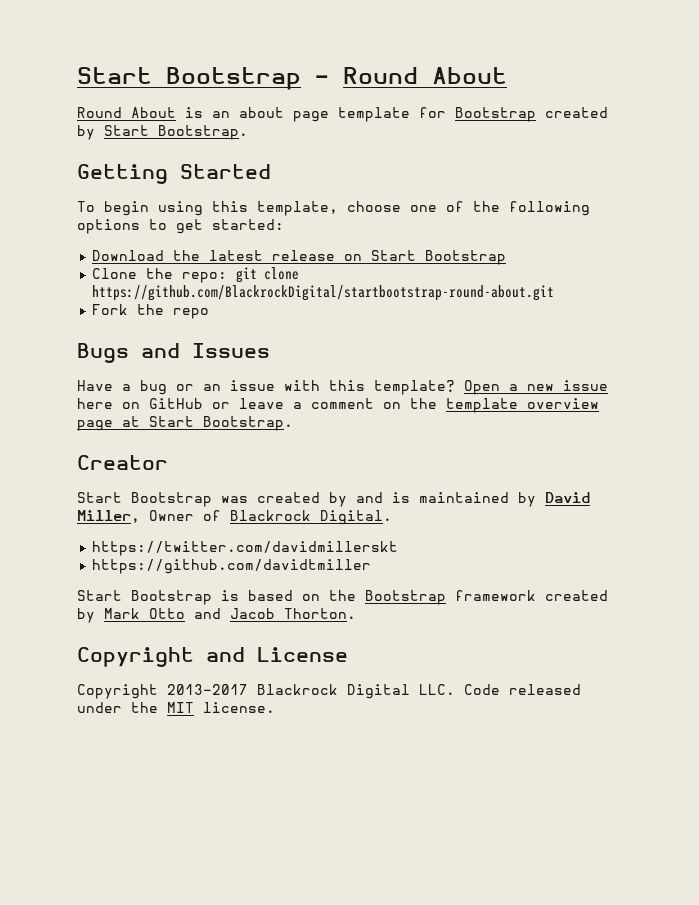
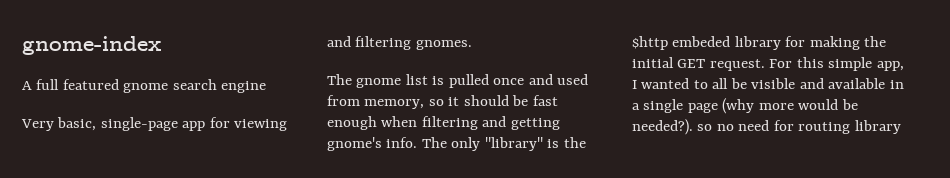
[77,67,507,90] [77,107,608,122] [77,125,248,140] [77,164,271,184] [77,201,590,216] [77,219,284,234] [92,250,507,265] [92,267,300,283] [92,285,555,301] [92,304,210,319] [77,343,270,363] [77,380,608,395] [77,398,599,413] [77,416,293,431] [77,455,168,470] [77,492,590,507] [77,510,392,525] [92,541,399,556] [92,559,372,574] [77,590,608,605] [77,608,356,623] [77,647,348,667] [77,684,581,699] [77,702,275,713] Start Bootstrap - Round About // Round About is an about page template for Bootstrap created by Start Bootstrap. // Getting Started // To begin using this template, choose one of the following options to get started: // Download the latest release on Start Bootstrap // Clone the repo: git clone https://github.com/BlackrockDigital/startbootstrap-round-about.git // Fork the repo // Bugs and Issues // Have a bug or an issue with this template? Open a new issue here on GitHub or leave a comment on the template overview page at Start Bootstrap. // Creator // Start Bootstrap was created by and is maintained by David Miller, Owner of Blackrock Digital. // https://twitter.com/davidmillerskt // https://github.com/davidtmiller // Start Bootstrap is based on the Bootstrap framework created by Mark Otto and Jacob Thorton. // Copyright and License // Copyright 2013-2017 Blackrock Digital LLC. Code released under the MIT license. -> [22,36,161,55] [22,79,267,93] [21,117,288,131] [327,36,472,50] [327,74,589,88] [327,95,558,109] [327,116,560,130] [327,137,586,151] [632,36,887,50] [632,57,904,71] [632,78,904,89] [632,98,858,114] [632,119,901,135] gnome-index // A full featured gnome search engine // Very basic, single-page app for viewing and filtering gnomes. // The gnome list is pulled once and used from memory, so it should be fast enough when filtering and getting gnome's info. The only "library" is the $http embeded library for making the initial GET request. For this simple app, I wanted to all be visible and available in a single page (why more would be needed?). so no need for routing library

